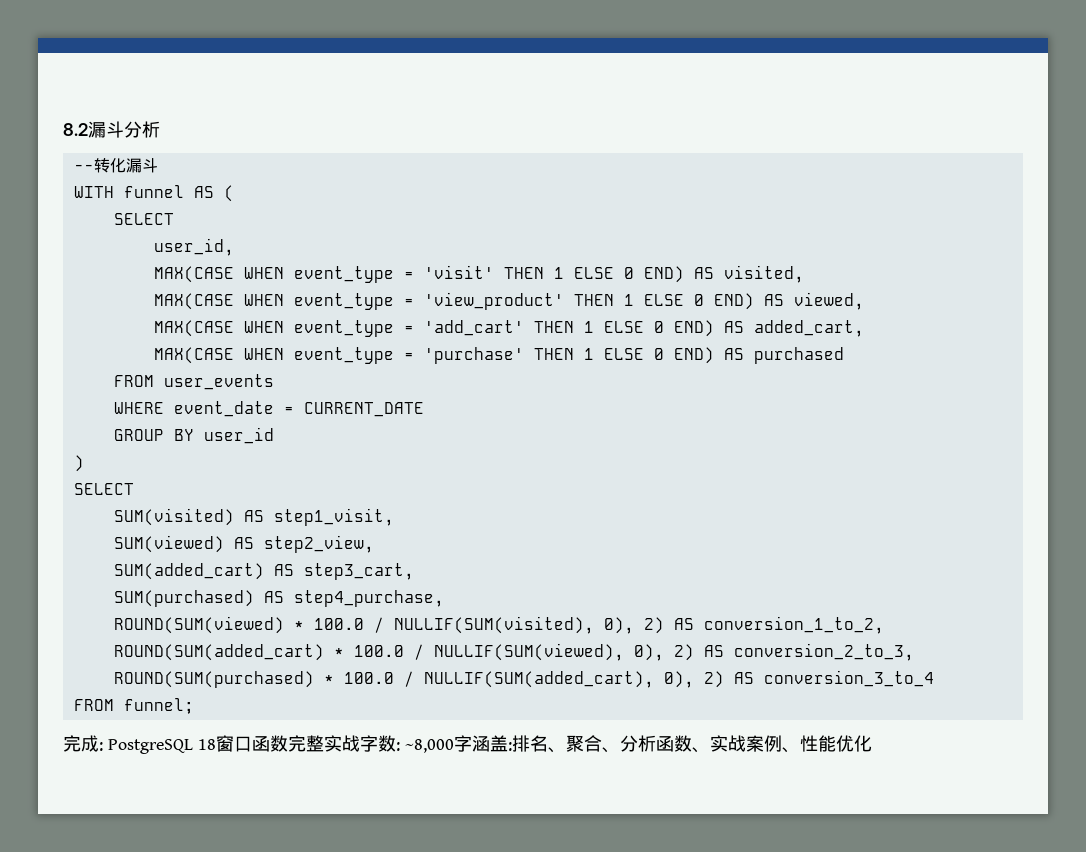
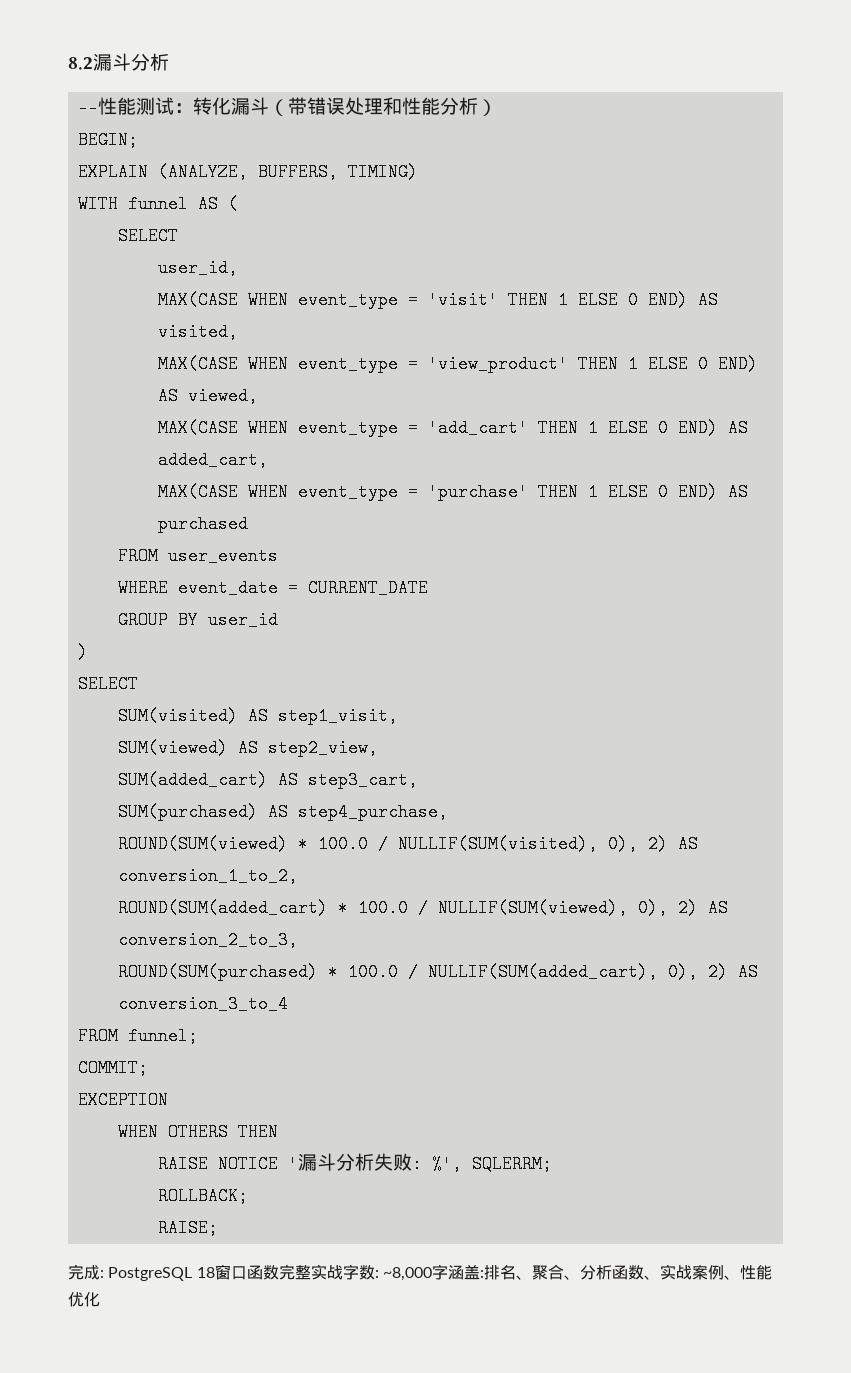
(94, 167) none -> [97,97,193,115] 性能测试：
(158, 165) none -> [268,97,497,116] [77,131,138,149] [77,163,418,181] （带错误处理和性能分析） // BEGIN; // EXPLAIN (ANALYZE, BUFFERS, TIMING)
(194, 706) none -> [77,1059,148,1077] [77,1091,168,1109] [117,1123,278,1141] [157,1153,552,1173] [157,1187,248,1205] [157,1219,218,1237] // COMMIT; // EXCEPTION // WHEN OTHERS THEN // RAISE NOTICE '漏斗分析失败: %', SQLERRM; // ROLLBACK; // RAISE;

